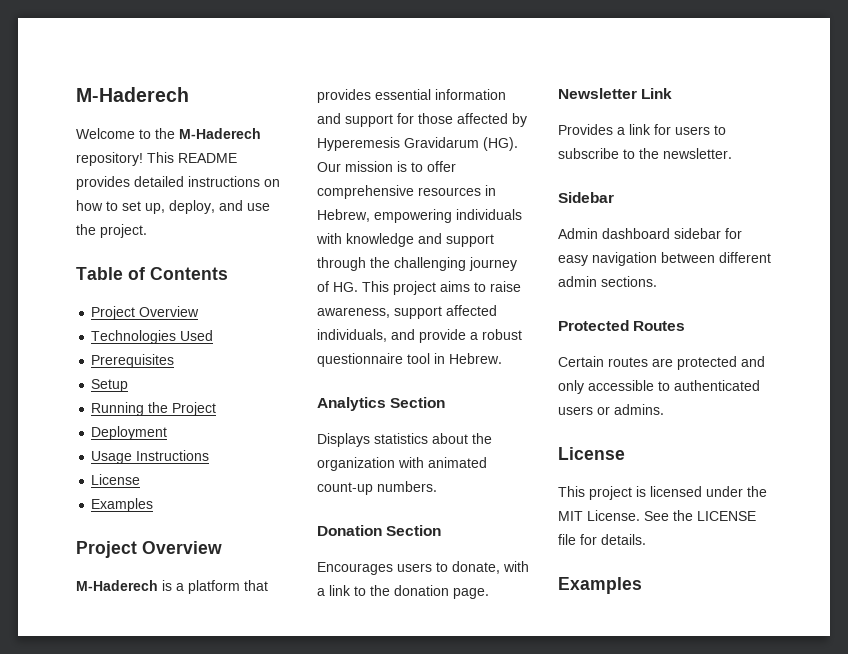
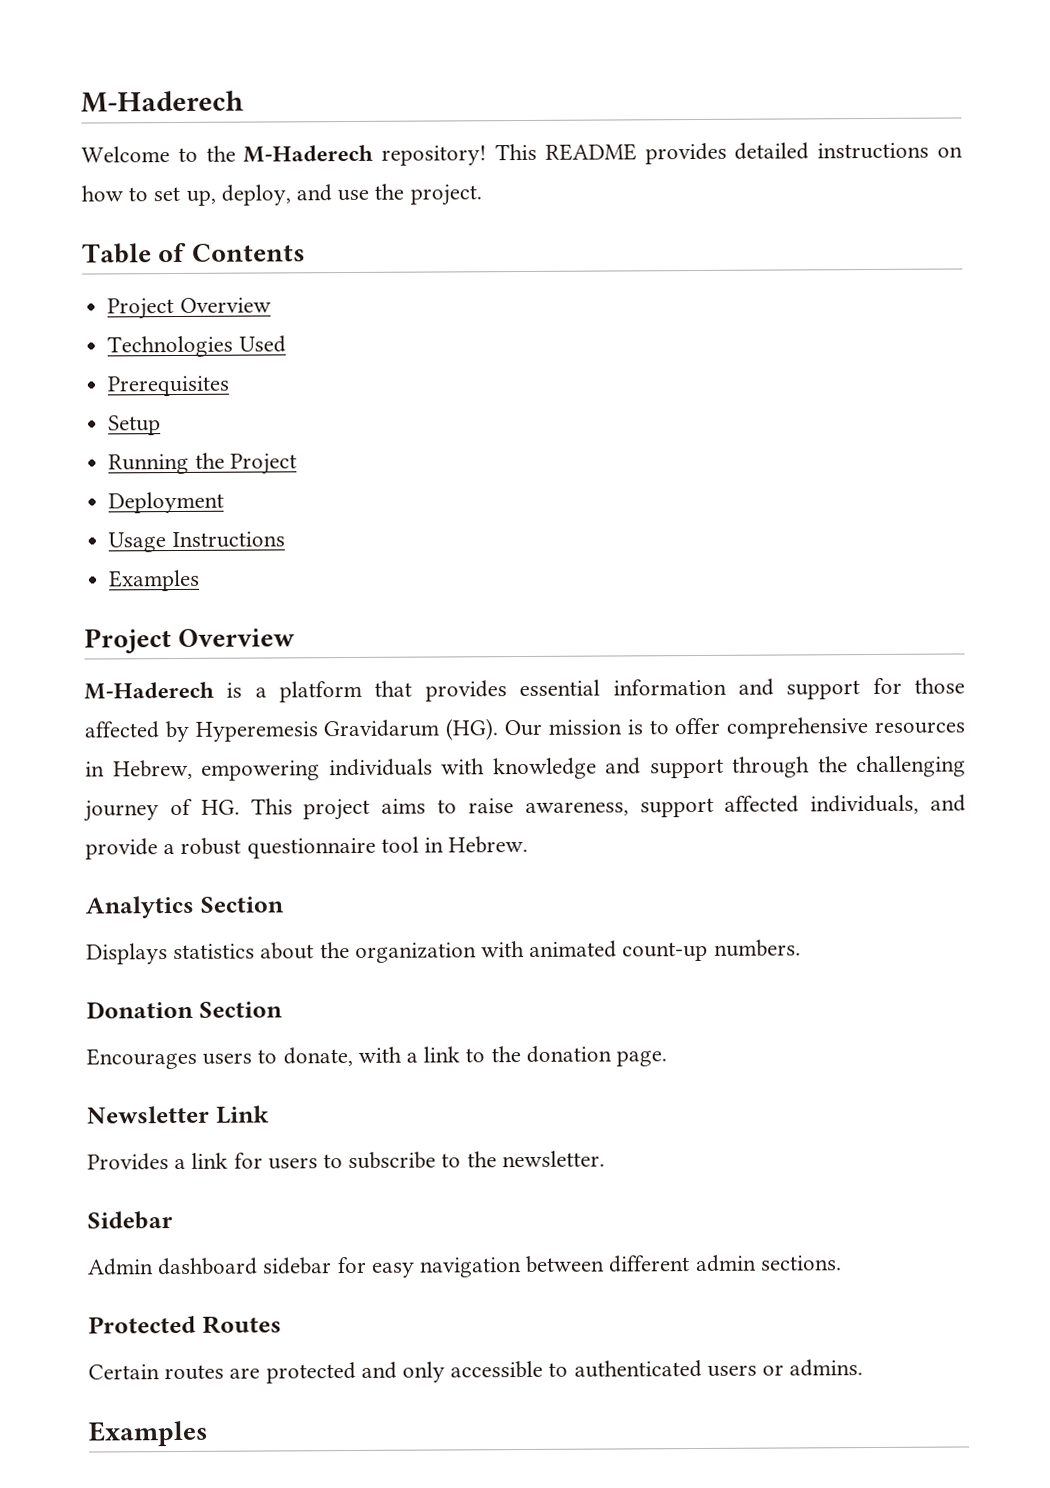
[91,474,141,485] // License -> (285, 540) none
[558,447,625,460] [558,486,767,500] [558,510,756,521] [558,534,646,545] // License // This project is licensed under the MIT License. See the LICENSE file for details. -> (864, 1368) none

